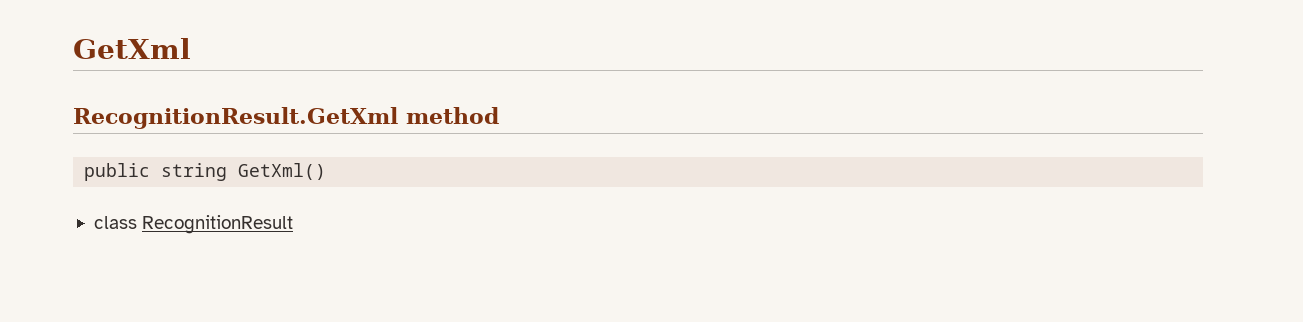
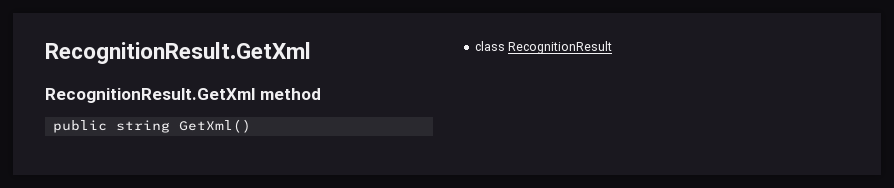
[73,38,191,59] GetXml -> [45,42,311,64] RecognitionResult.GetXml

